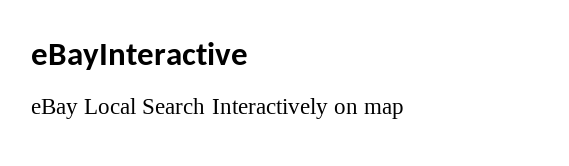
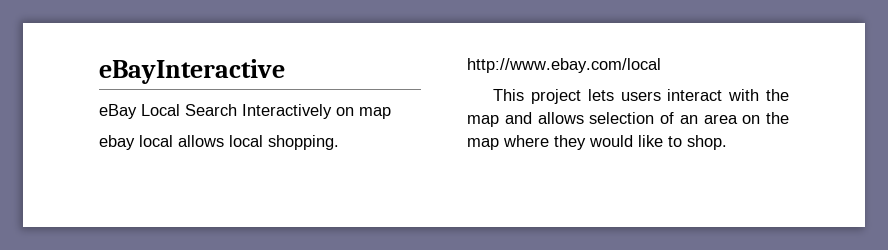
(405, 111) none -> [99,135,339,150] [467,58,661,73] [493,89,789,104] [467,112,789,127] [467,135,727,150] // ebay local allows local shopping. http://www.ebay.com/local // This project lets users interact with the map and allows selection of an area on the map where they would like to shop.

